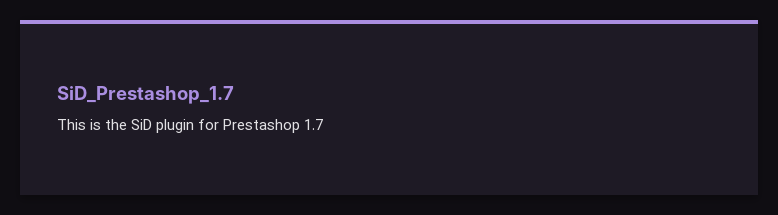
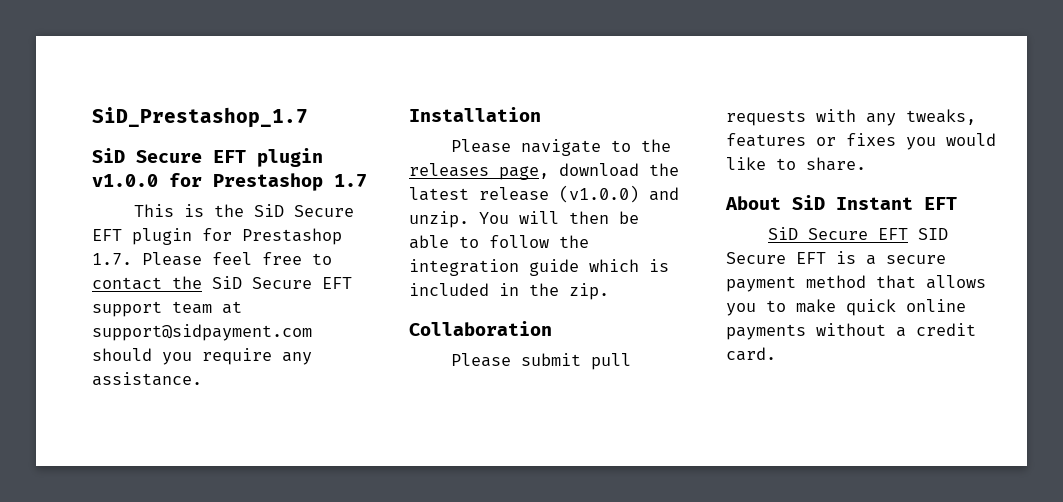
(234, 95) none -> [92,148,323,167] [92,173,367,191] // SiD Secure EFT plugin v1.0.0 for Prestashop 1.7
(153, 124) none -> [293,205,354,217] [92,229,122,241] Secure EFT
[304,119,324,130] 1.7 -> [92,252,332,266] [92,276,352,290] [92,301,242,317] [92,324,312,341] [92,348,312,365] [92,372,202,386] [409,107,541,122] [450,139,671,156] [409,163,679,180] [409,185,679,203] [409,211,639,228] [409,235,589,249] [409,259,669,276] [409,283,609,300] [409,321,552,336] [450,353,631,370] [726,109,976,126] [726,133,996,150] [726,157,866,171] [725,195,957,210] [767,227,948,240] [726,251,946,265] [726,275,986,292] [726,299,966,316] [726,323,976,340] [726,347,776,361] 1.7. Please feel free to contact the SiD Secure EFT support team at support@sidpayment.com should you require any assistance. // Installation // Please navigate to the releases page, download the latest release (v1.0.0) and unzip. You will then be able to follow the integration guide which is included in the zip. // Collaboration // Please submit pull requests with any tweaks, features or fixes you would like to share. // About SiD Instant EFT // SiD Secure EFT SID Secure EFT is a secure payment method that allows you to make quick online payments without a credit card.

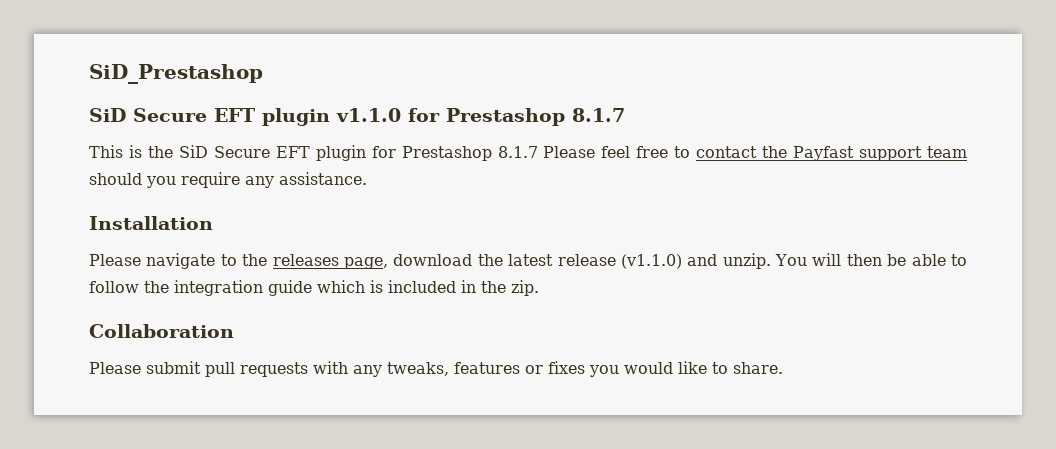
[92,107,308,128] [92,148,323,167] [92,173,367,191] SiD_Prestashop_1.7 // SiD Secure EFT plugin v1.0.0 for Prestashop 1.7 -> [89,64,263,84] [89,108,625,126] SiD_Prestashop // SiD Secure EFT plugin v1.1.0 for Prestashop 8.1.7
[92,253,132,265] 1.7. -> [497,146,538,158] 8.1.7
[212,276,352,289] [92,301,242,317] [92,324,312,341] SiD Secure EFT support team at support@sidpayment.com -> [793,146,968,161] Payfast support team
[559,185,639,203] (v1.0.0) -> [620,254,682,269] (v1.1.0)
[725,195,957,210] [767,227,948,240] [726,251,946,265] [726,275,986,292] [726,299,966,316] [726,323,976,340] [726,347,776,361] // About SiD Instant EFT // SiD Secure EFT SID Secure EFT is a secure payment method that allows you to make quick online payments without a credit card. -> (783, 368) none

